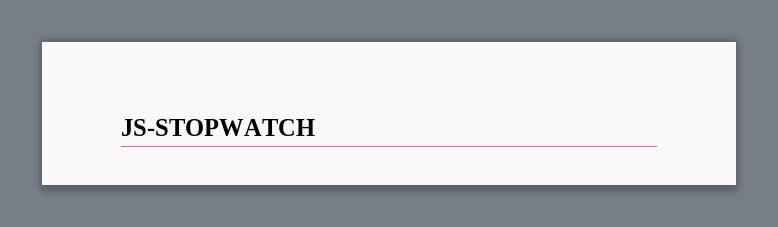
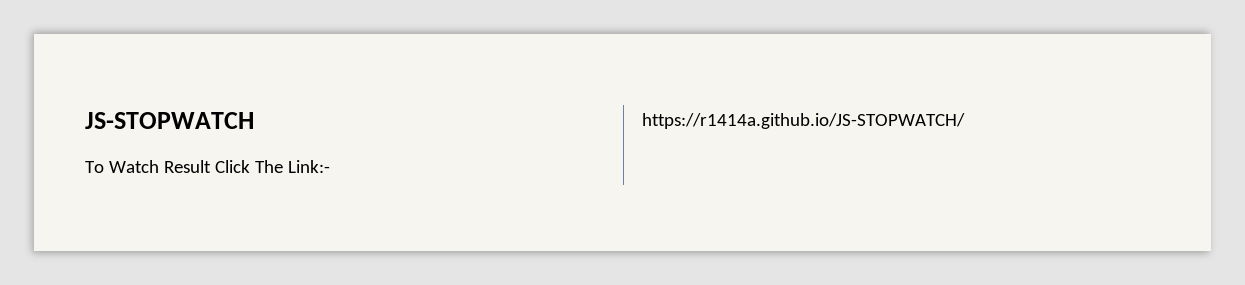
(315, 127) none -> [85,160,330,173] [642,113,965,129] // To Watch Result Click The Link:- https://r1414a.github.io/JS-STOPWATCH/

